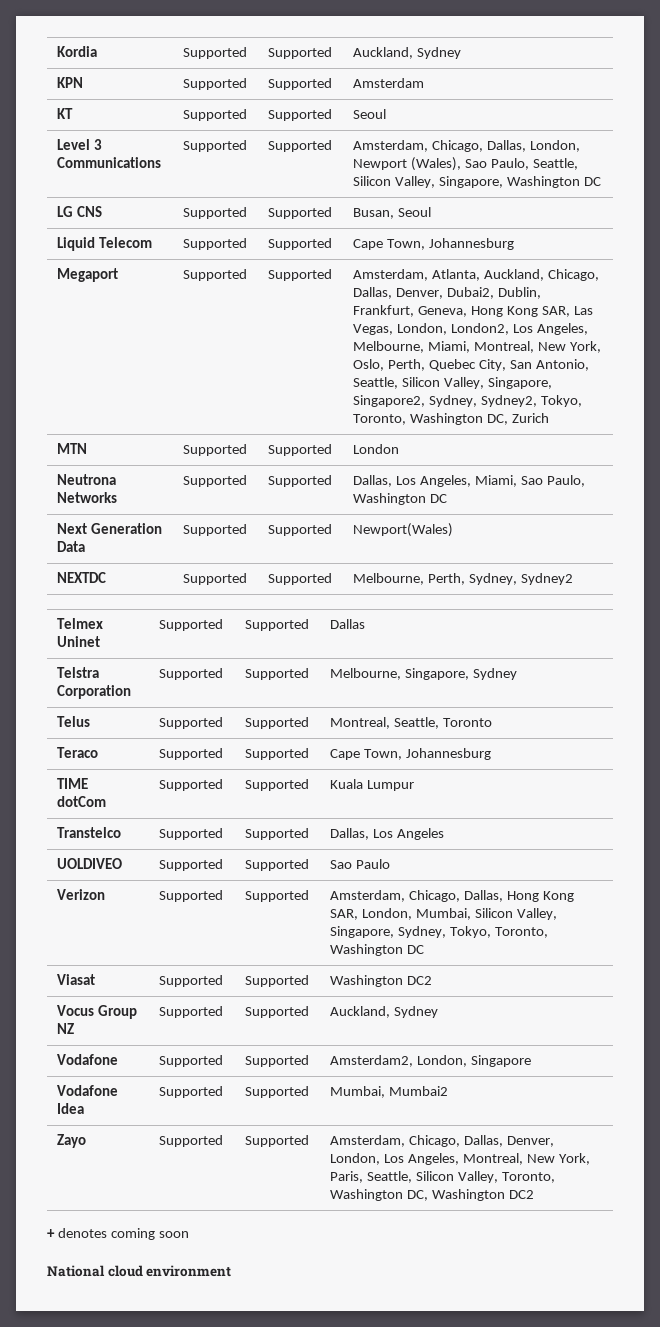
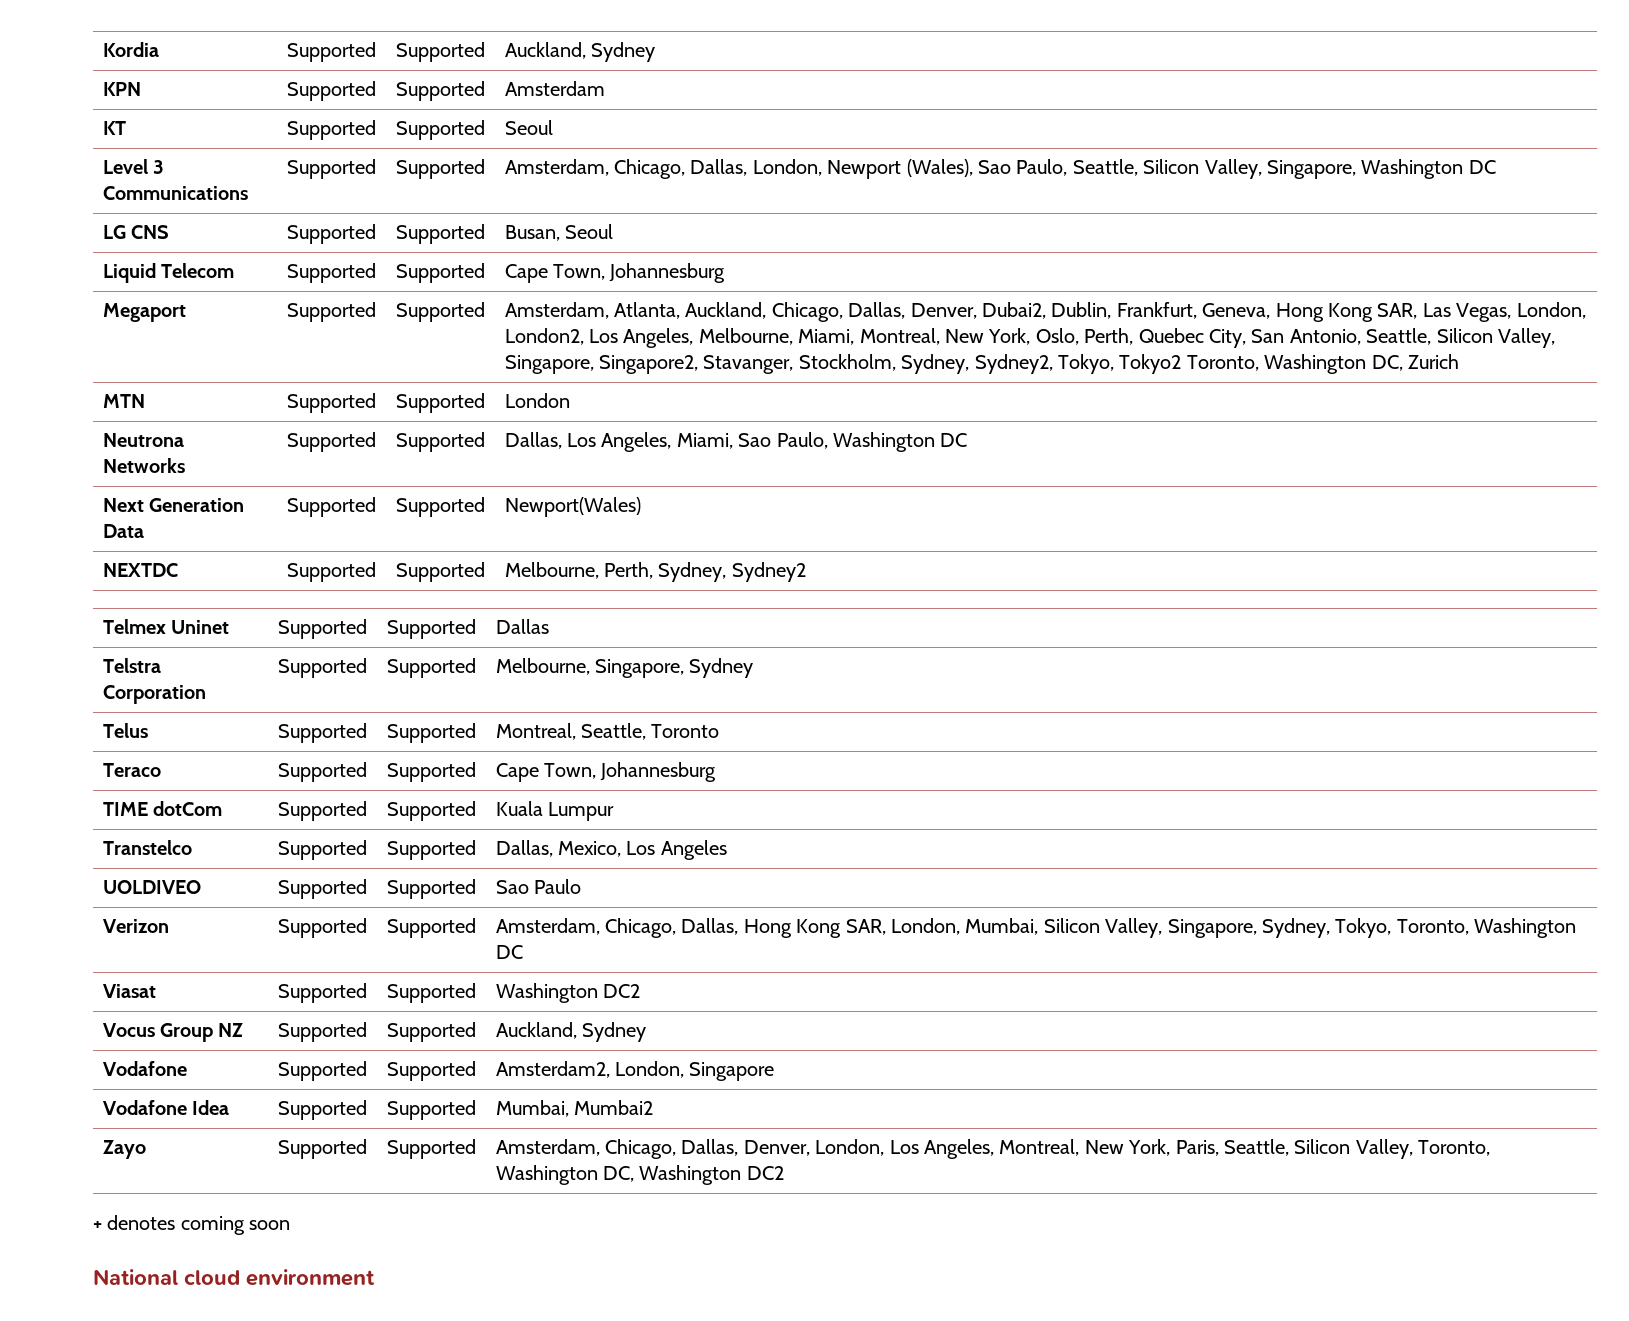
(426, 401) none -> [703,354,896,374] Stavanger, Stockholm,
(582, 401) none -> [1119,354,1182,374] Tokyo2
(370, 834) none -> [558,841,622,857] Mexico,

